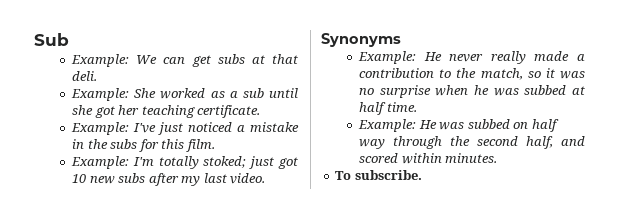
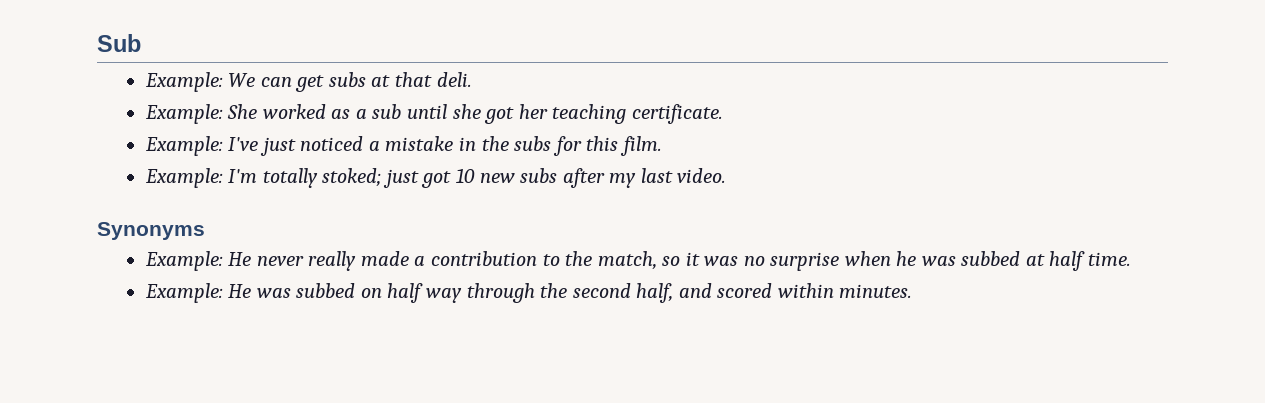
[335,170,422,180] // To subscribe. -> (913, 291) none

